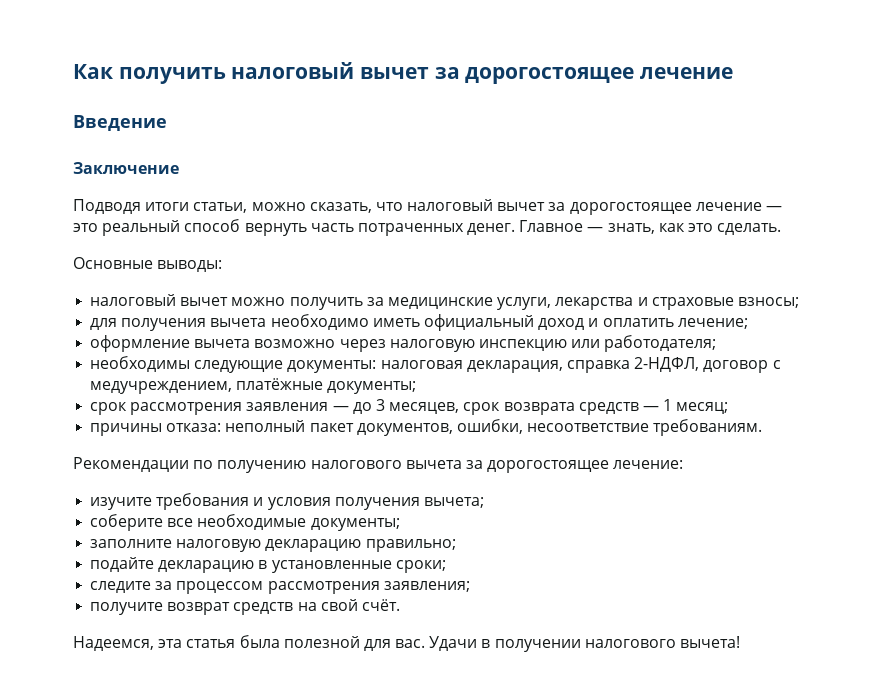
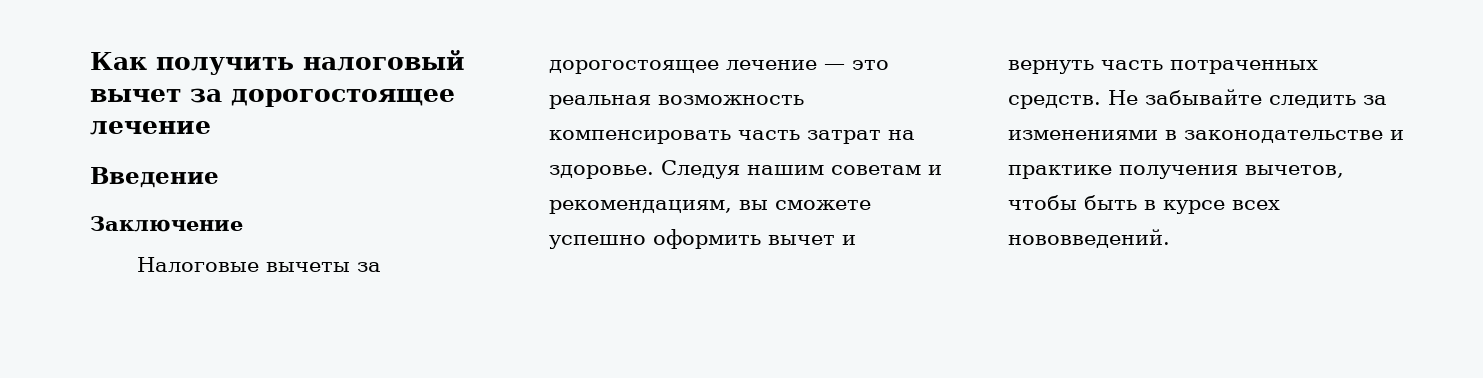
[73,199,546,214] Подводя итоги статьи, можно сказать, что налоговый вычет -> [137,257,351,272] Налоговые вычеты
[102,219,782,236] [73,257,223,272] [90,294,799,310] [90,314,748,331] [90,335,717,352] [90,356,781,373] [90,378,417,394] [90,399,729,415] [90,419,763,436] [73,457,684,473] [90,493,484,510] [90,514,400,531] [90,539,456,552] [90,557,446,573] [90,581,470,594] [90,599,400,615] [73,635,741,652] реальный способ вернуть часть потраченных денег. Главное — знать, как это сделать. // Основные выводы: // налоговый вычет можно получить за медицинские услуги, лекарства и страховые взносы; // для получения вычета необходимо иметь официальный доход и оплатить лечение; // оформление вычета возможно через налоговую инспекцию или работодателя; // необходимы следующие документы: налоговая декларация, справка 2-НДФЛ, договор с медучреждением, платёжные документы; // срок рассмотрения заявления — до 3 месяцев, срок возврата средств — 1 месяц; // причины отказа: неполный пакет документов, ошибки, несоответствие требованиям. // Рекомендации по получению налогового вычета за дорогостоящее лечение: // изучите требования и условия получения вычета; // соберите все необходимые документы; // заполните налоговую декларацию правильно; // подайте декларацию в установленные сроки; // следите за процессом рассмотрения заявления; // получите возврат средств на свой счёт. // Надеемся, эта статья была полезной для вас. Удачи в получении налогового вычета! -> [549,95,804,109] [549,130,915,144] [549,160,942,179] [549,200,871,214] [549,229,856,249] [1008,60,1318,74] [1008,89,1387,109] [1008,130,1404,143] [1008,165,1344,179] [1008,195,1280,214] [1008,229,1170,248] реальная возможность компенсировать часть затрат на здоровье. Следуя нашим советам и рекомендациям, вы сможете успешно оформить вычет и вернуть часть потраченных средств. Не забывайте следить за изменениями в законодательстве и практике получения вычетов, чтобы быть в курсе всех нововведений.

